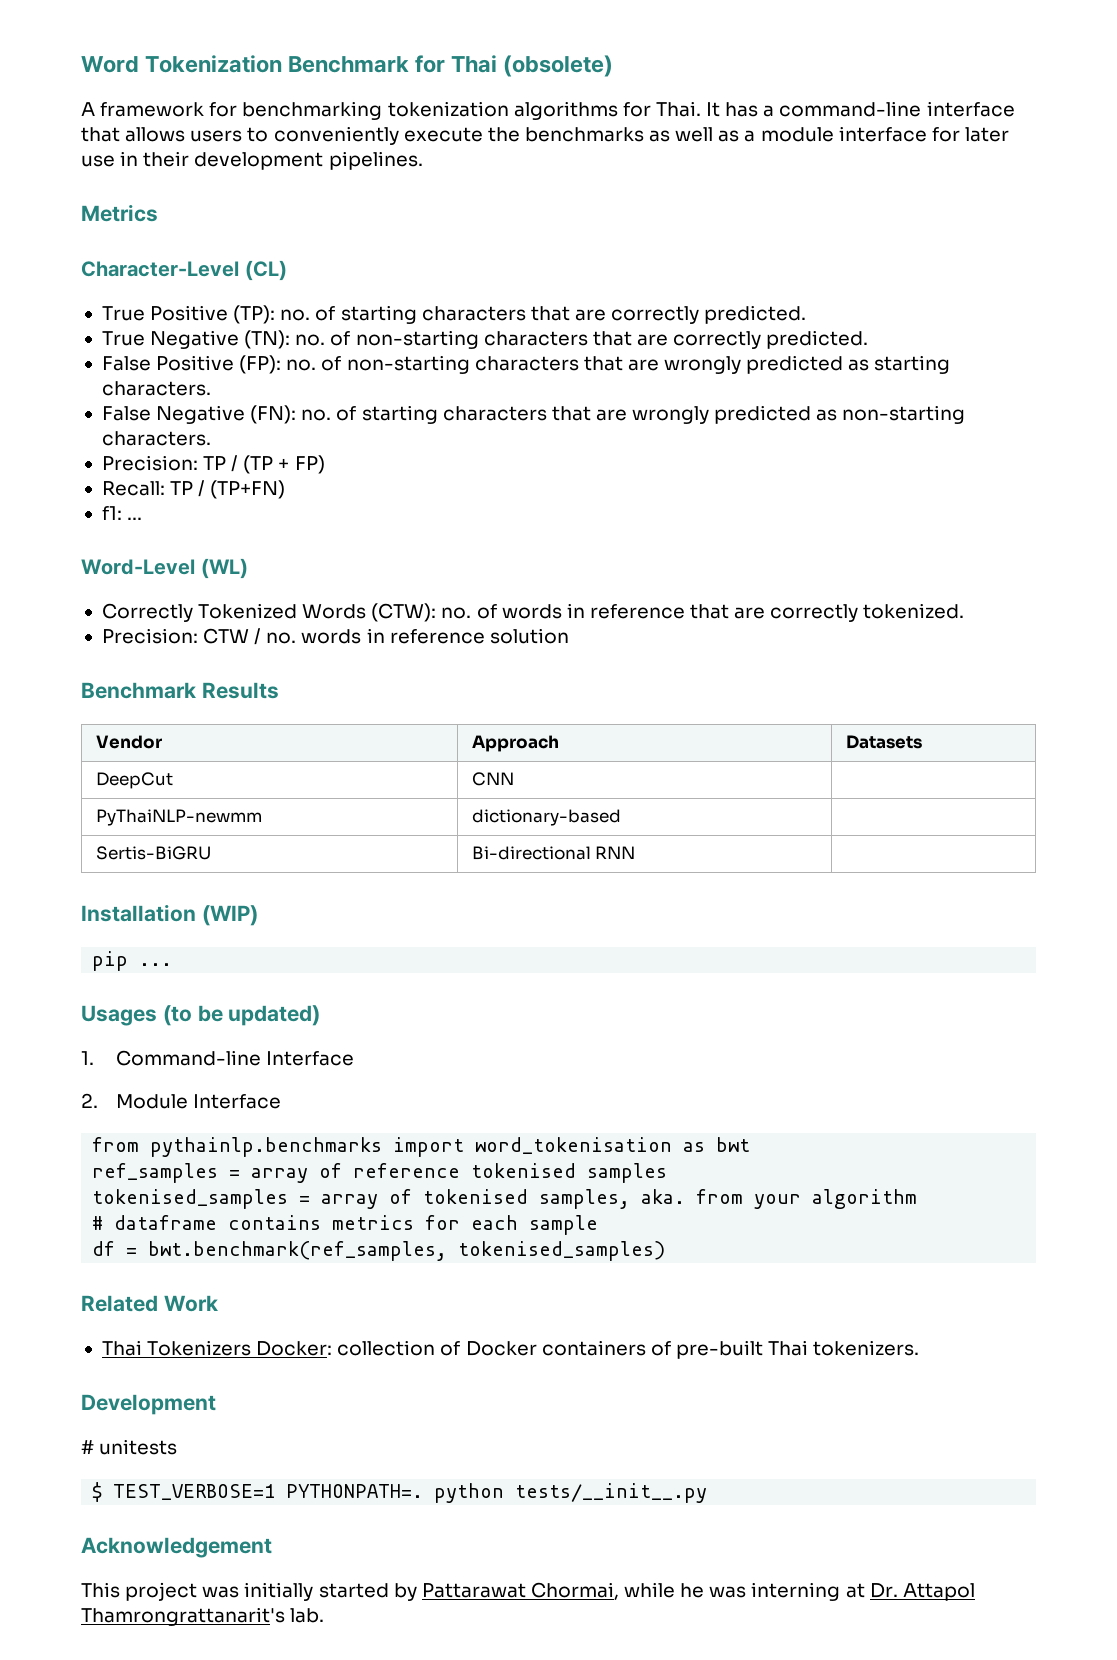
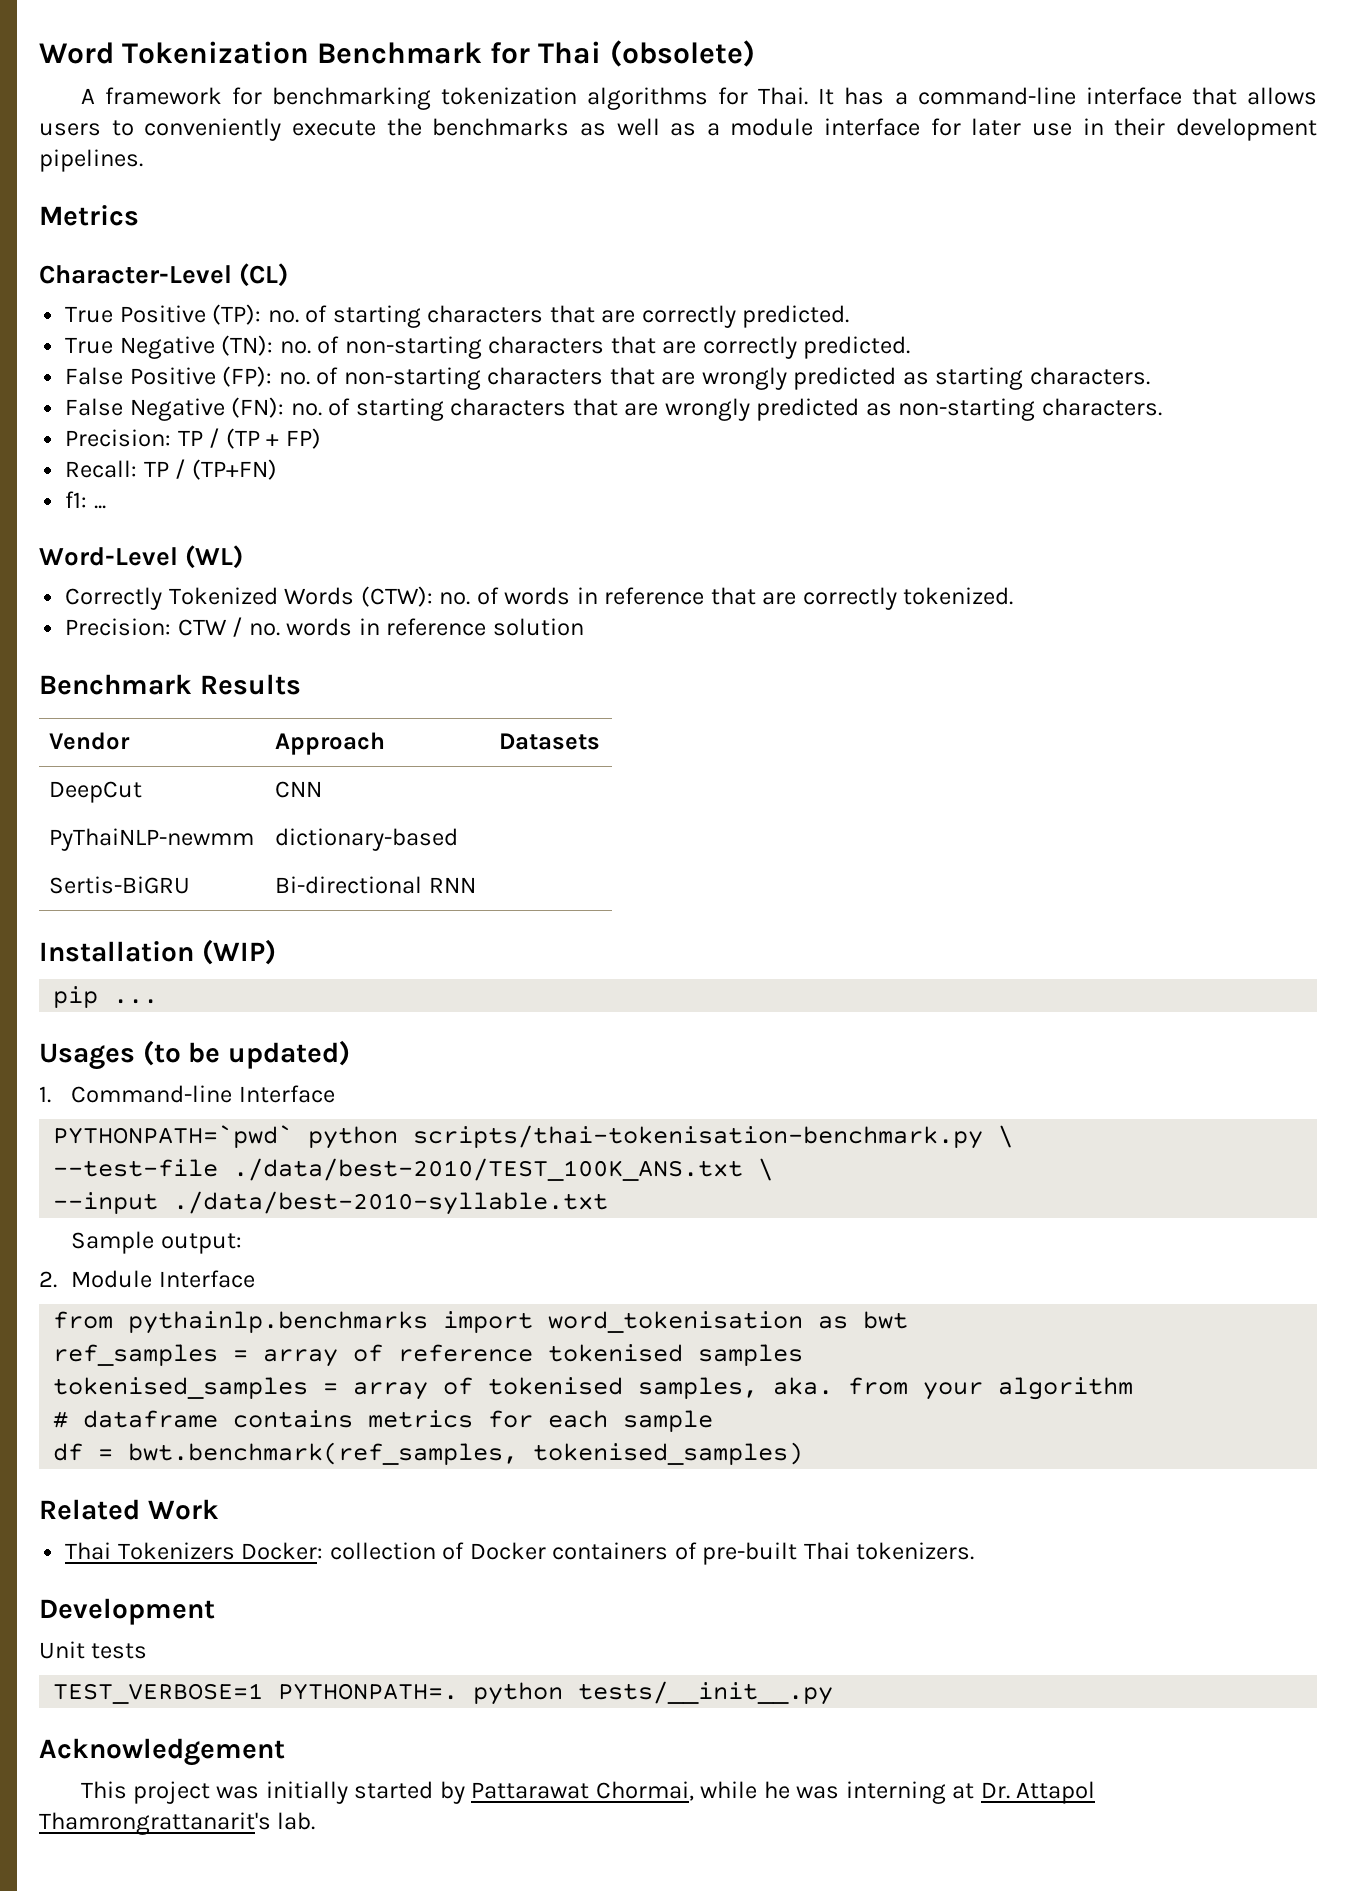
(355, 1058) none -> [53,1125,1014,1149] [53,1158,774,1181] [53,1191,609,1215] [71,1231,242,1254] // PYTHONPATH=`pwd` python scripts/thai-tokenisation-benchmark.py \ // --test-file ./data/best-2010/TEST_100K_ANS.txt \ // --input ./data/best-2010-syllable.txt // Sample output:
[81,1439,178,1455] [92,1482,103,1502] # unitests // $ -> [39,1641,148,1659] Unit tests //

